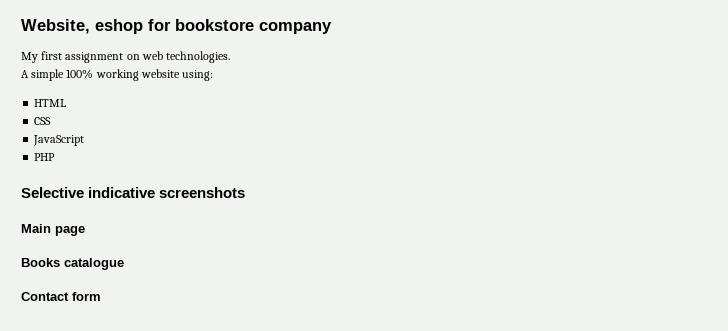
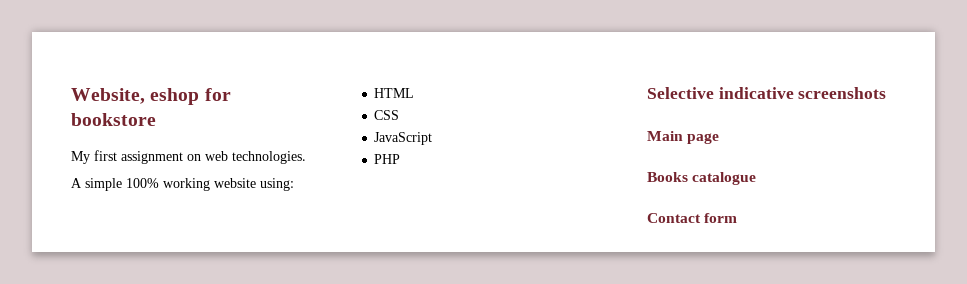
[259,22,332,34] company -> (156, 119) none

